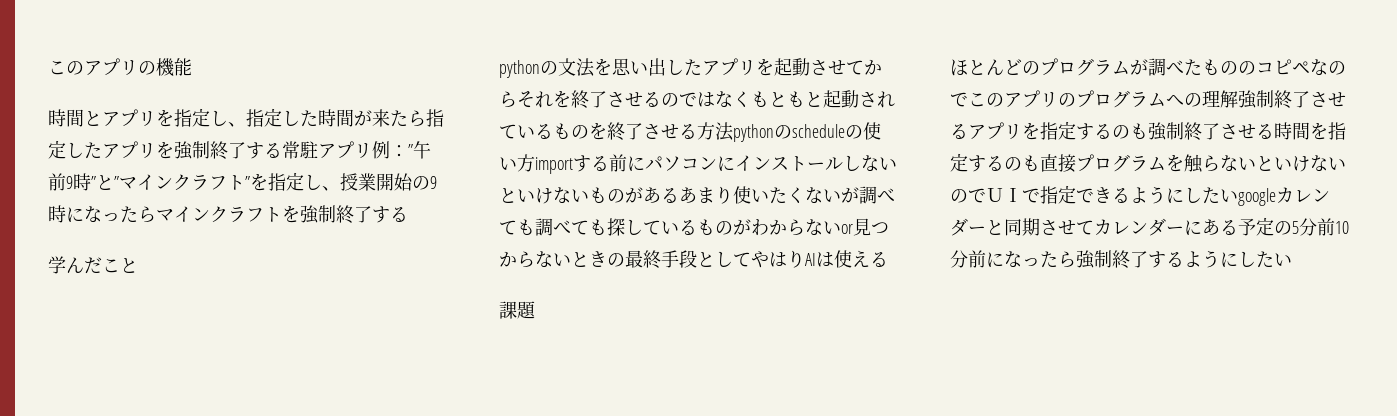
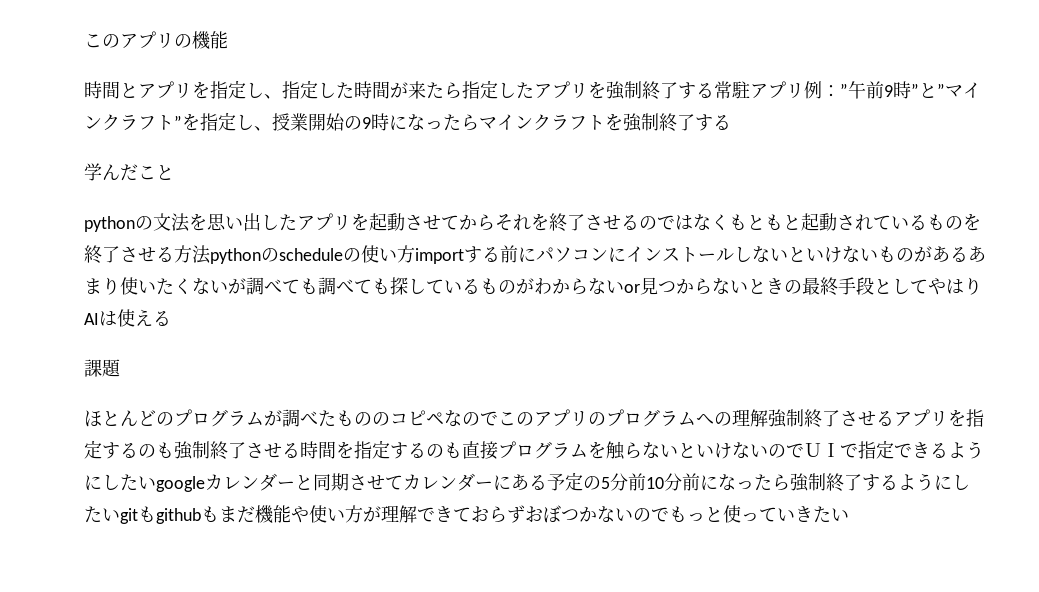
(1292, 260) none -> [120,505,849,524] gitもgithubもまだ機能や使い方が理解できておらずおぼつかないのでもっと使っていきたい

